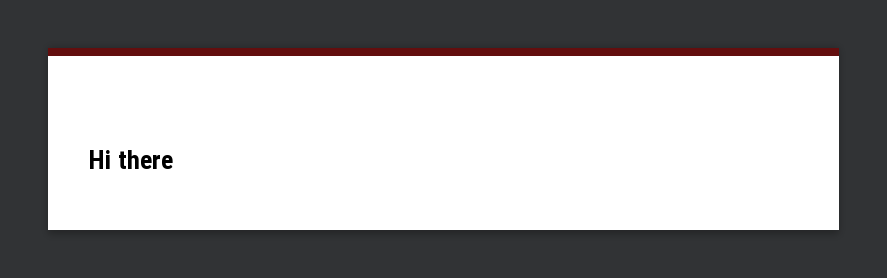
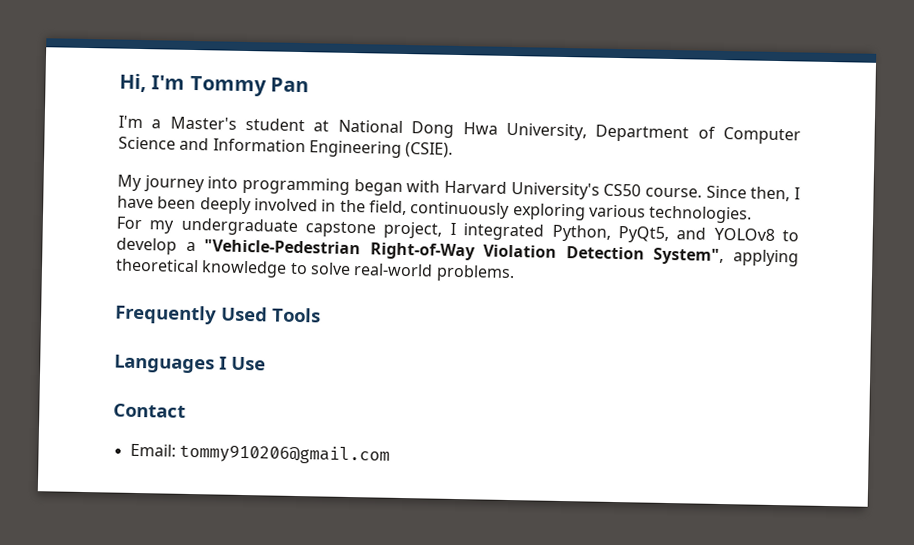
[89,150,174,169] Hi there -> [119,73,310,97] [118,115,802,145] [118,136,454,158] [117,174,800,202] [117,195,753,224] [116,216,800,243] [116,237,799,267] [115,258,515,283] [114,304,321,325] [114,354,266,374] [113,403,186,418] [129,443,390,465] Hi, I'm Tommy Pan // I'm a Master's student at National Dong Hwa University, Department of Computer Science and Information Engineering (CSIE). // My journey into programming began with Harvard University's CS50 course. Since then, I have been deeply involved in the field, continuously exploring various technologies. // For my undergraduate capstone project, I integrated Python, PyQt5, and YOLOv8 to develop a "Vehicle-Pedestrian Right-of-Way Violation Detection System", applying theoretical knowledge to solve real-world problems. // Frequently Used Tools // Languages I Use // Contact // Email: tommy910206@gmail.com

